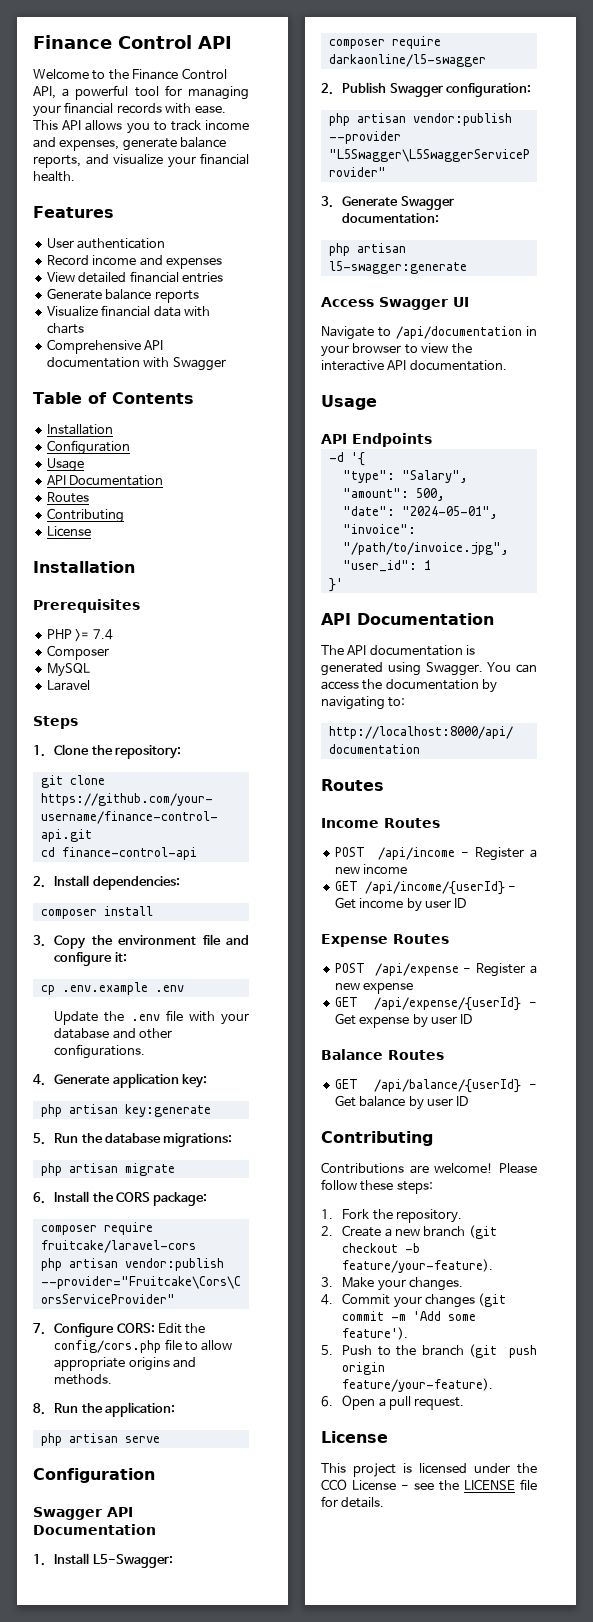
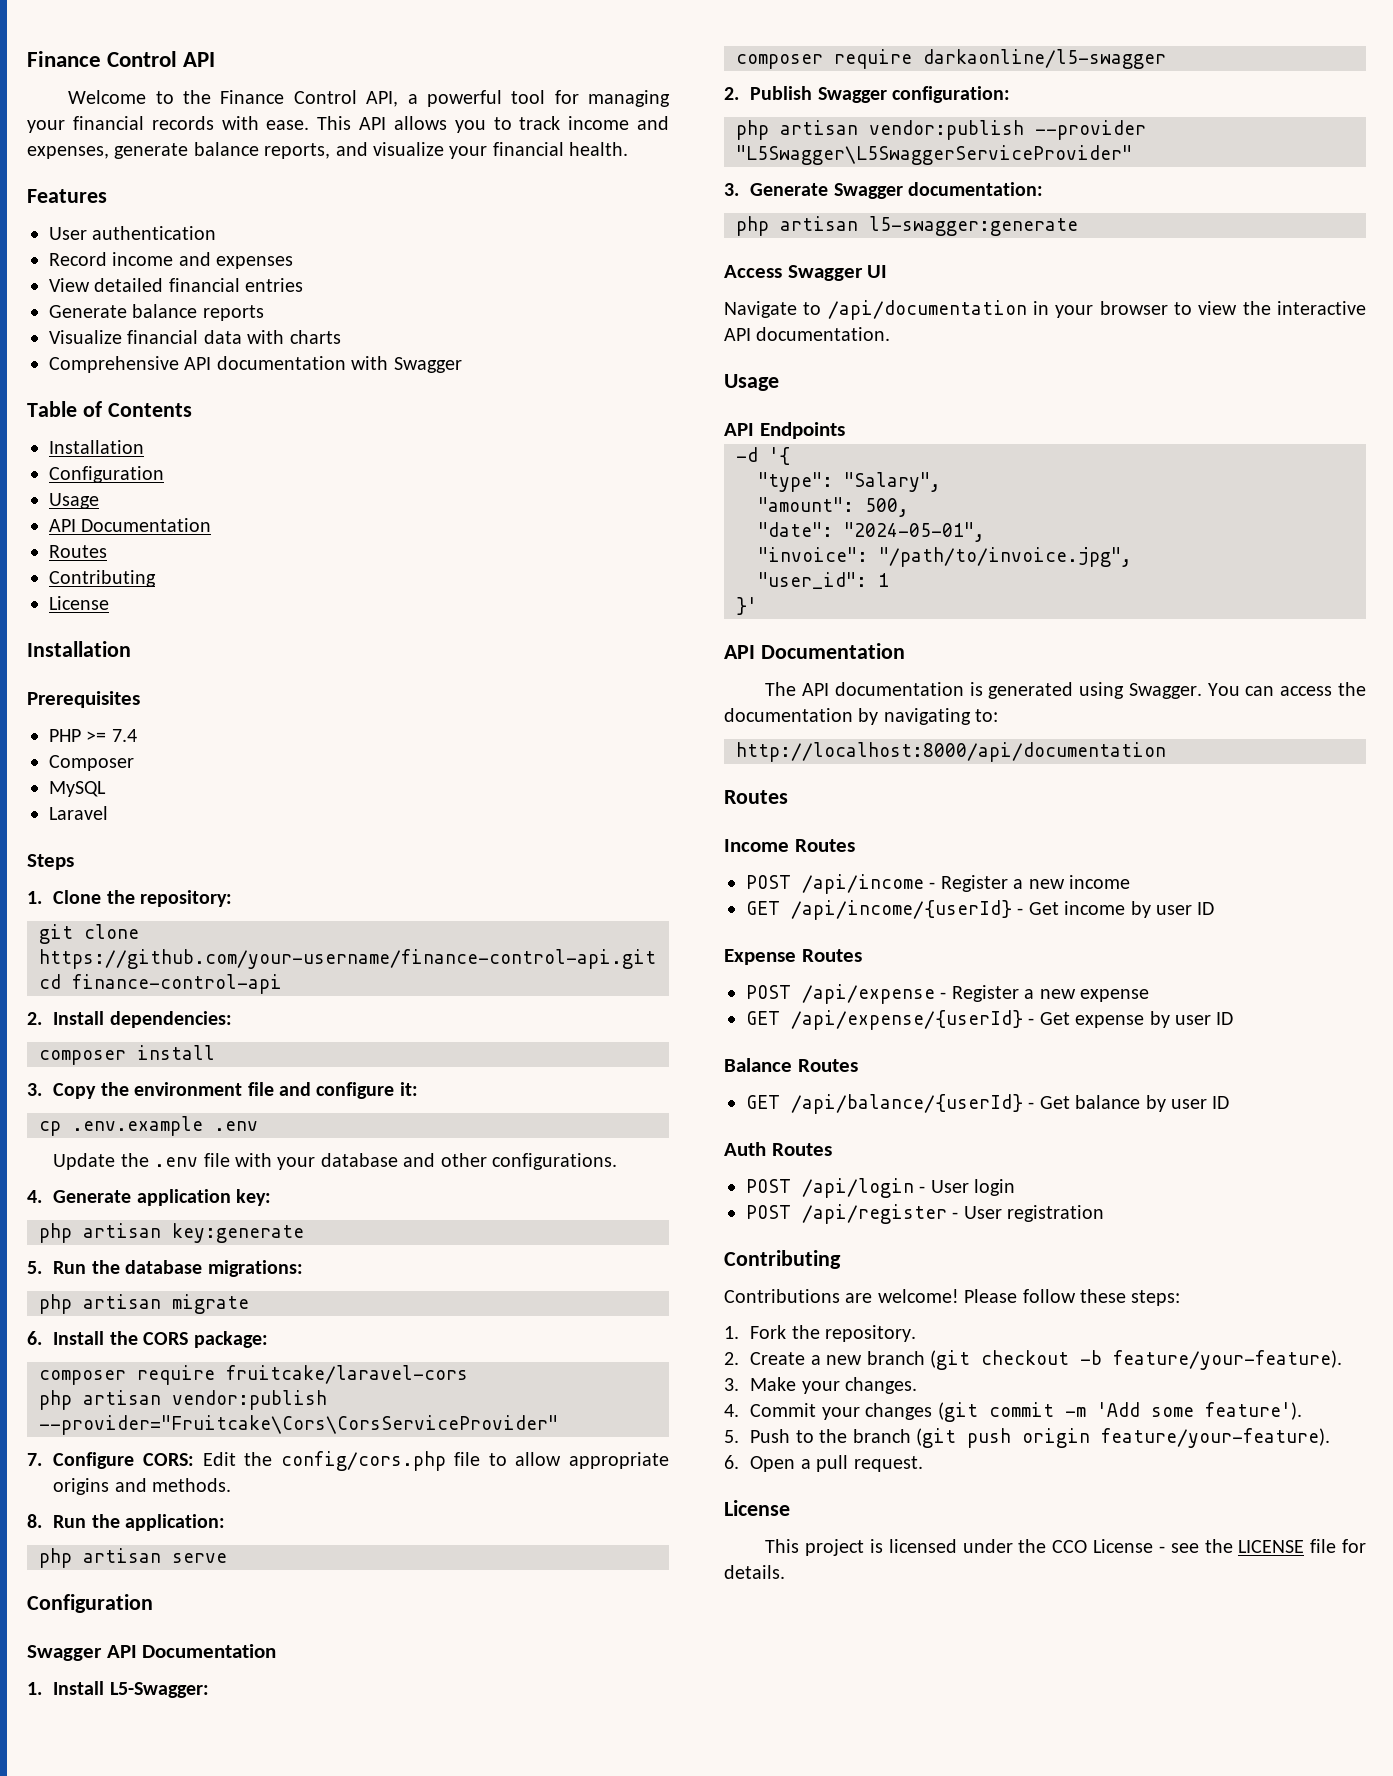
(469, 1101) none -> [724,1142,832,1156] [746,1178,1016,1198] [746,1204,1105,1224] // Auth Routes // POST /api/login - User login // POST /api/register - User registration

